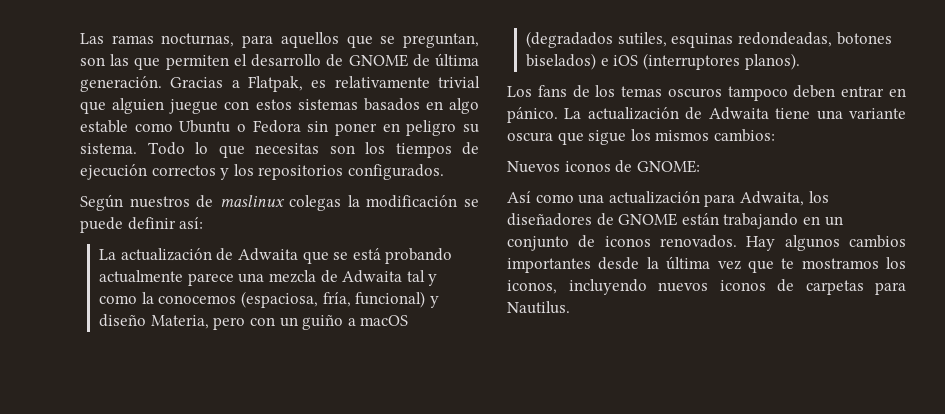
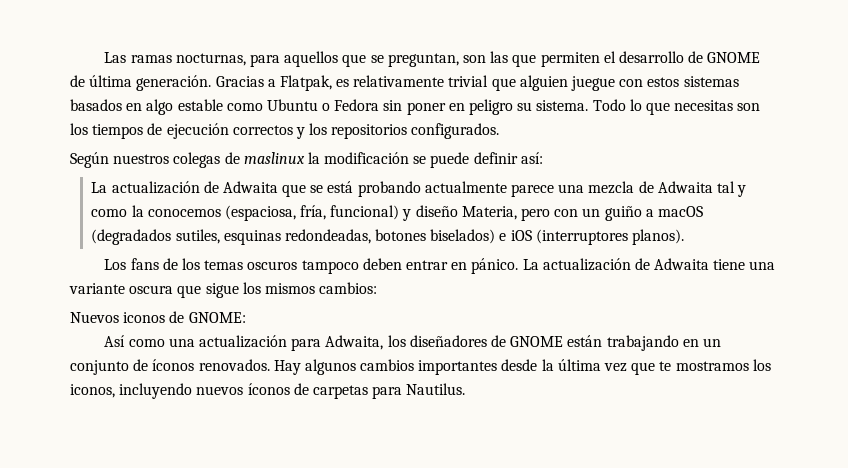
(190, 202) none -> [173,152,221,168] colegas
[289,195,342,211] colegas -> (305, 158) none
[604,236,651,247] iconos -> [152,359,195,371] íconos
[719,280,766,291] iconos -> [247,383,290,395] íconos

